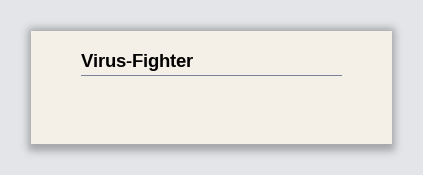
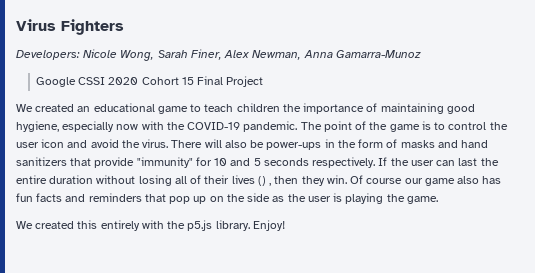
[81,54,193,71] Virus-Fighter -> [16,19,124,35] [16,49,421,61] [36,76,264,87] [16,103,475,114] [16,121,508,132] [16,139,489,150] [16,157,499,168] [16,175,502,186] [16,193,438,204] [16,220,285,231] Virus Fighters // Developers: Nicole Wong, Sarah Finer, Alex Newman, Anna Gamarra-Munoz // Google CSSI 2020 Cohort 15 Final Project // We created an educational game to teach children the importance of maintaining good hygiene, especially now with the COVID-19 pandemic. The point of the game is to control the user icon and avoid the virus. There will also be power-ups in the form of masks and hand sanitizers that provide "immunity" for 10 and 5 seconds respectively. If the user can last the entire duration without losing all of their lives () , then they win. Of course our game also has fun facts and reminders that pop up on the side as the user is playing the game. // We created this entirely with the p5.js library. Enjoy!

